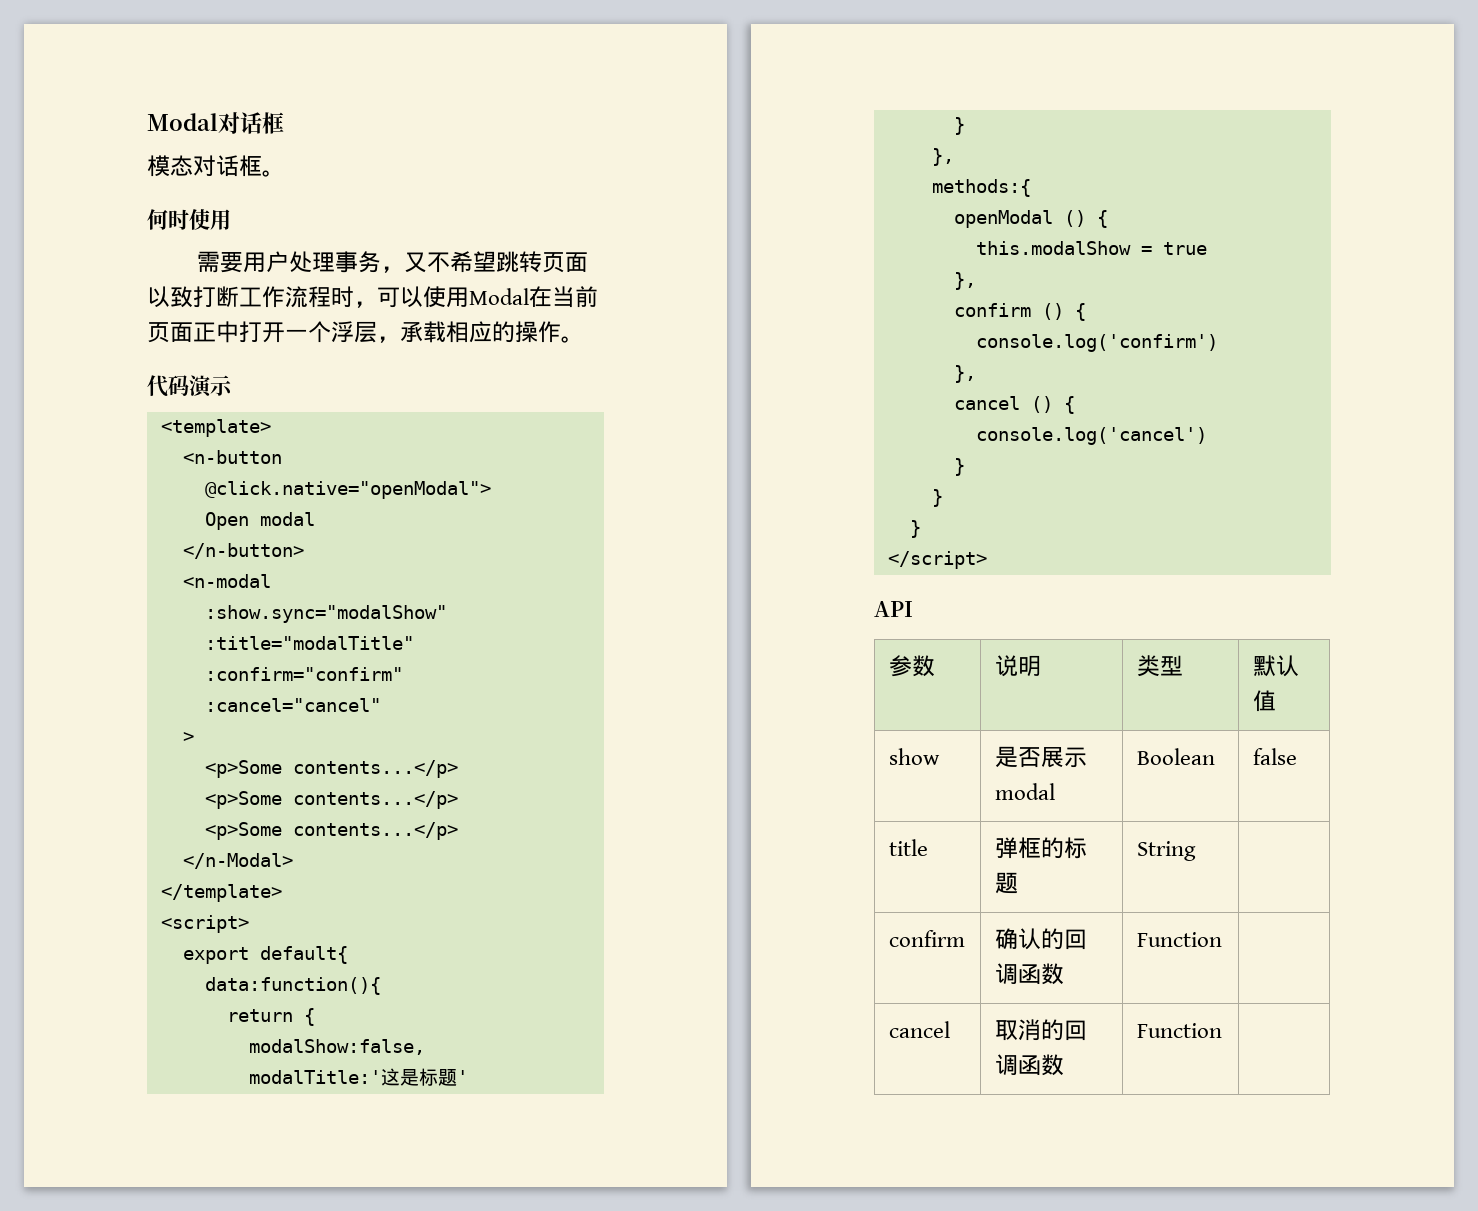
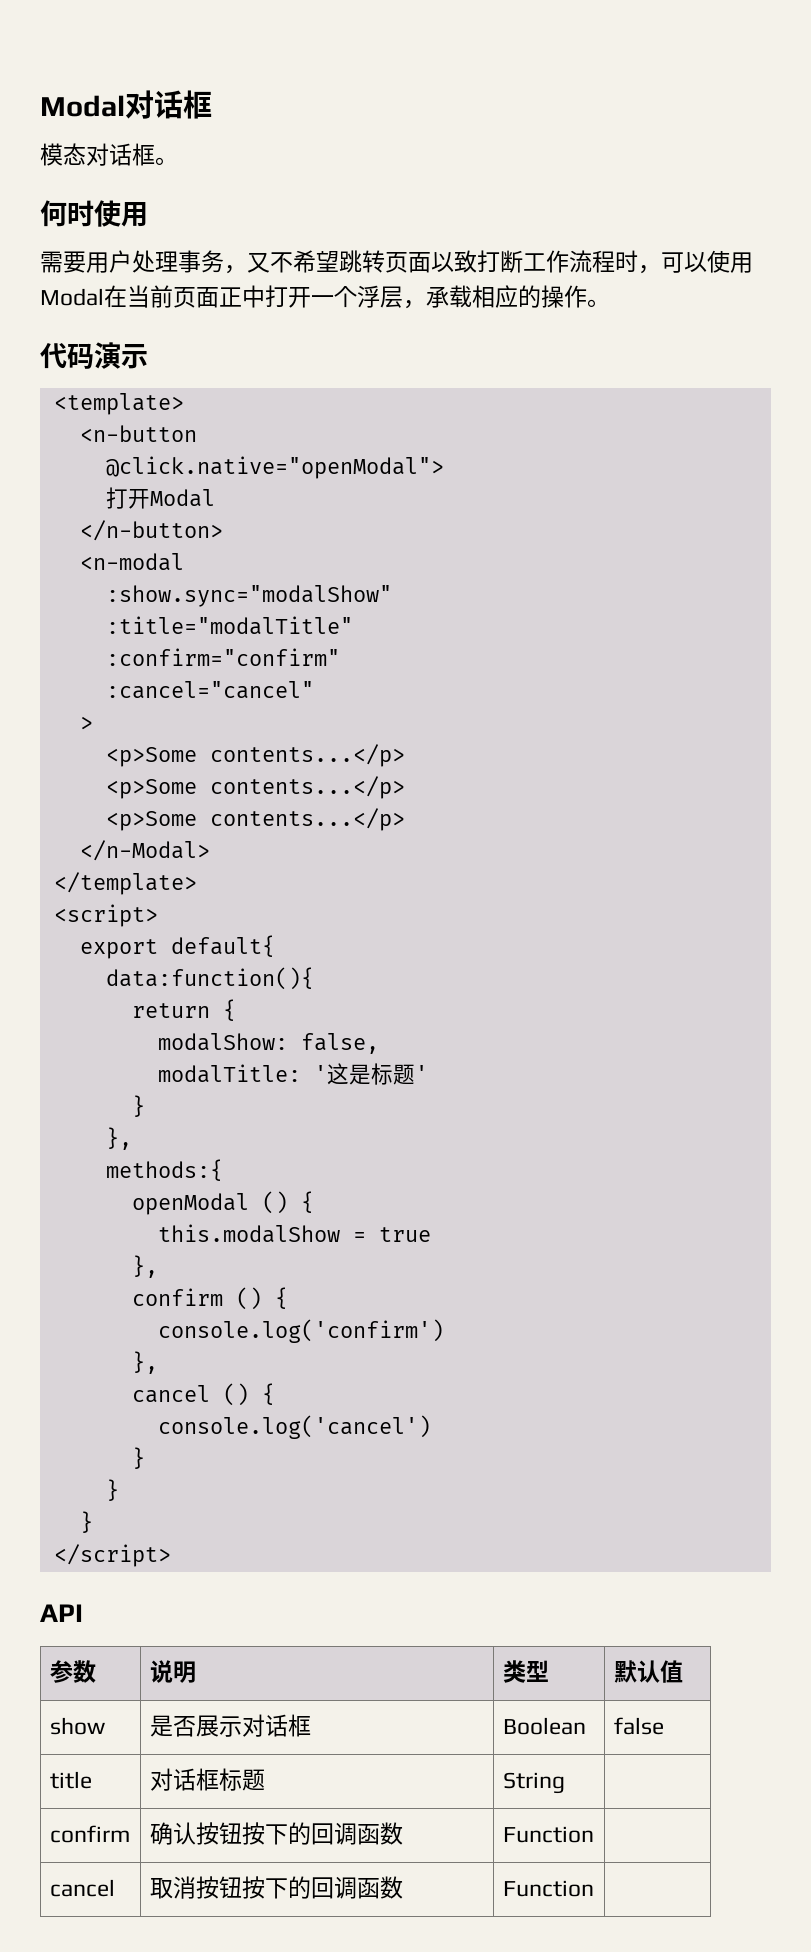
[204,512,315,530] Open modal -> [105,487,215,509] 打开Modal
[248,1039,425,1055] [248,1070,381,1084] modalShow:false, // modalTitle:' -> [157,1033,379,1054] [157,1064,327,1083] modalShow: false, // modalTitle: '
[994,783,1055,800] modal -> [241,1714,311,1737] 对话框
[994,837,1064,859] 弹框的 -> [149,1768,219,1791] 对话框
(1041, 939) none -> [195,1822,288,1845] 按钮按下
(1041, 1030) none -> [195,1876,288,1899] 按钮按下

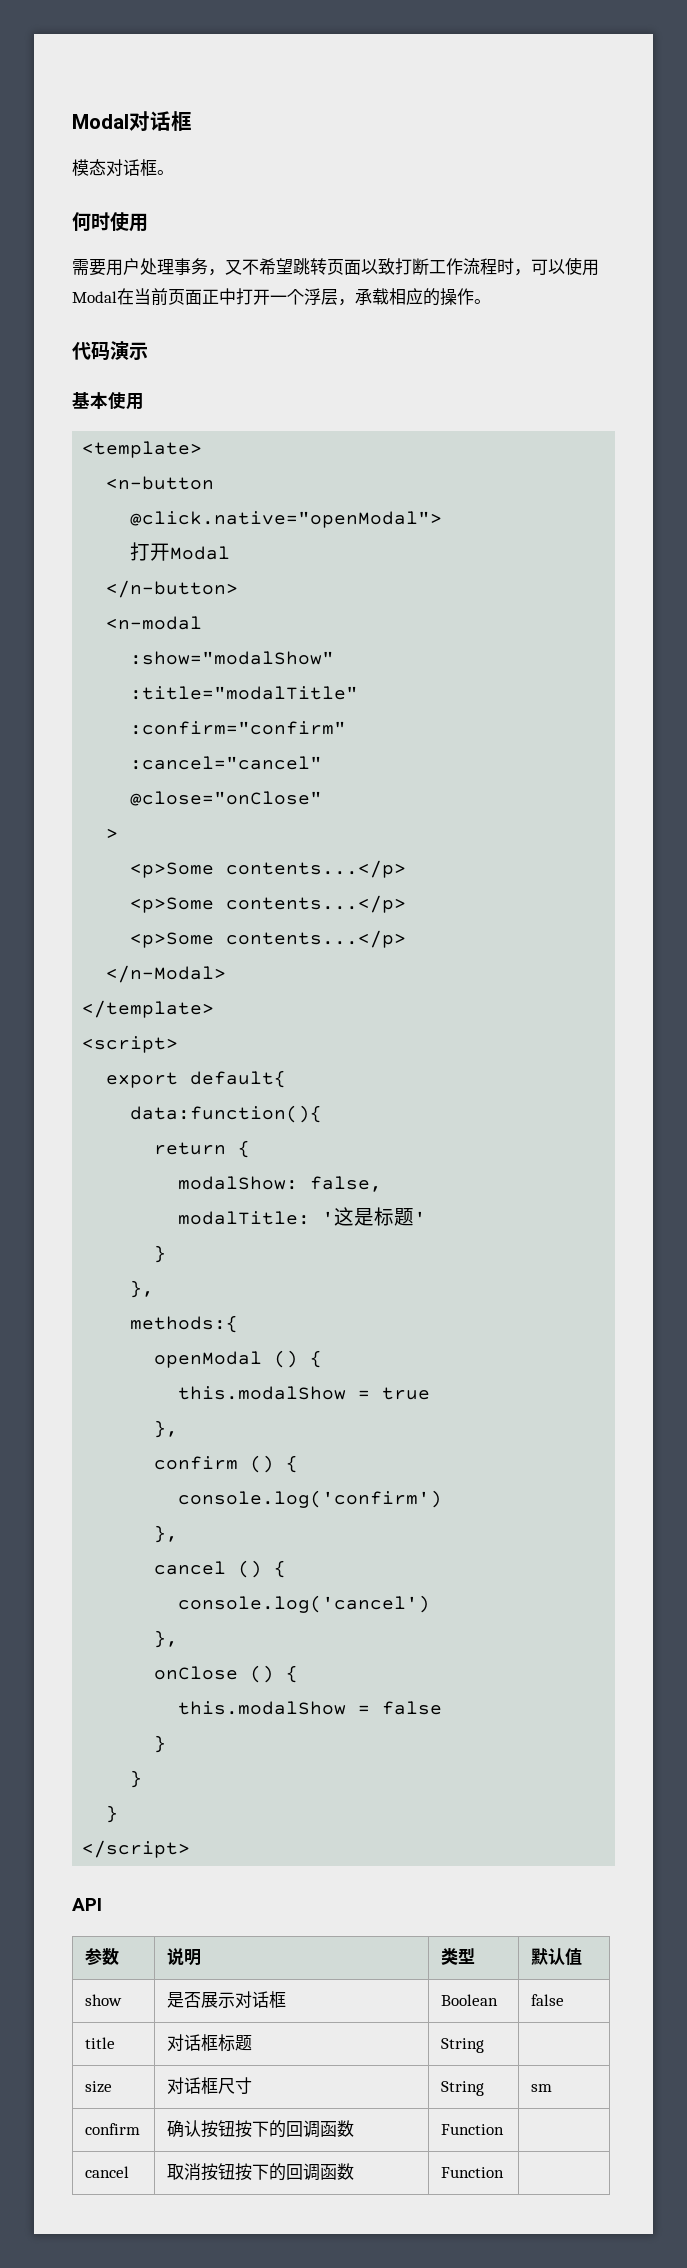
(148, 356) none -> [72,392,144,410] // 基本使用
[105,585,392,607] :show.sync="modalShow" -> [130,651,335,665] :show="modalShow"
(314, 690) none -> [130,791,323,806] // @close="onClose"
(431, 1427) none -> [154,1630,179,1648] [154,1665,299,1683] [178,1701,443,1715] // }, // onClose () { // this.modalShow = false
(565, 1783) none -> [85,2081,113,2093] [167,2077,253,2094] [441,2081,485,2096] [531,2084,553,2092] // size | 对话框尺寸 | String | sm

